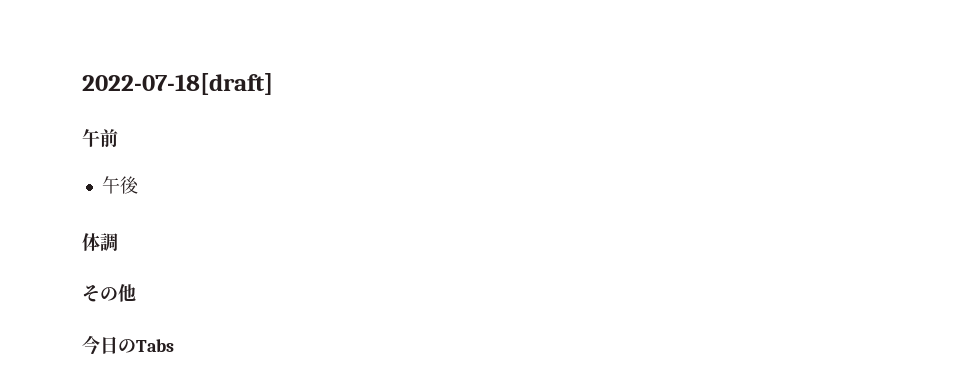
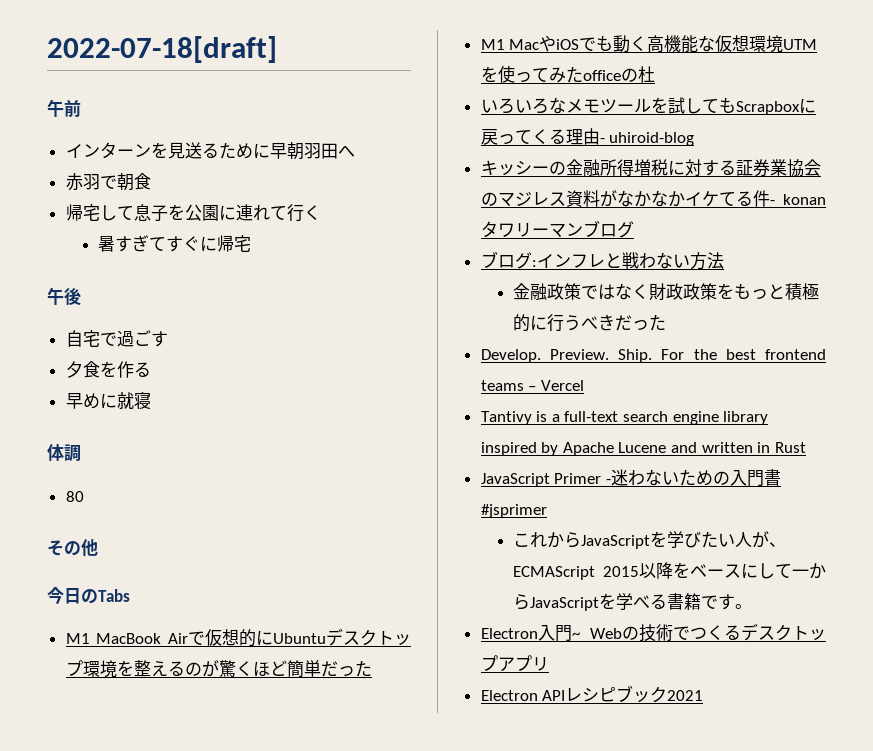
[101,176,139,194] 午後 -> [65,142,355,160] [65,173,151,191] [65,204,321,222] [98,235,252,252] [47,287,81,306] [65,330,168,347] [65,361,151,378] [65,392,151,409] インターンを見送るために早朝羽田へ // 赤羽で朝食 // 帰宅して息子を公園に連れて行く // 暑すぎてすぐに帰宅 // 午後 // 自宅で過ごす // 夕食を作る // 早めに就寝
(118, 242) none -> [65,491,84,502] // 80
(174, 345) none -> [65,628,411,647] [65,660,372,678] [480,35,818,53] [480,65,655,83] [480,97,816,115] [480,128,695,146] [480,159,821,177] [480,190,826,207] [480,220,634,238] [480,251,724,270] [513,283,820,300] [513,314,667,332] [480,349,826,363] [480,380,584,391] [480,411,769,425] [480,442,806,456] [480,469,781,487] [480,504,547,518] [513,531,787,549] [513,562,826,580] [513,593,753,611] [480,623,826,642] [480,655,549,672] [480,685,704,703] // M1 MacBook Airで仮想的にUbuntuデスクトップ環境を整えるのが驚くほど簡単だった // M1 MacやiOSでも動く高機能な仮想環境UTMを使ってみたofficeの杜 // いろいろなメモツールを試してもScrapboxに戻ってくる理由- uhiroid-blog // キッシーの金融所得増税に対する証券業協会のマジレス資料がなかなかイケてる件- konanタワリーマンブログ // ブログ:インフレと戦わない方法 // 金融政策ではなく財政政策をもっと積極的に行うべきだった // Develop. Preview. Ship. For the best frontend teams – Vercel // Tantivy is a full-text search engine library inspired by Apache Lucene and written in Rust // JavaScript Primer -迷わないための入門書#jsprimer // これからJavaScriptを学びたい人が、ECMAScript 2015以降をベースにして一からJavaScriptを学べる書籍です。 // Electron入門~ Webの技術でつくるデスクトップアプリ // Electron APIレシピブック2021

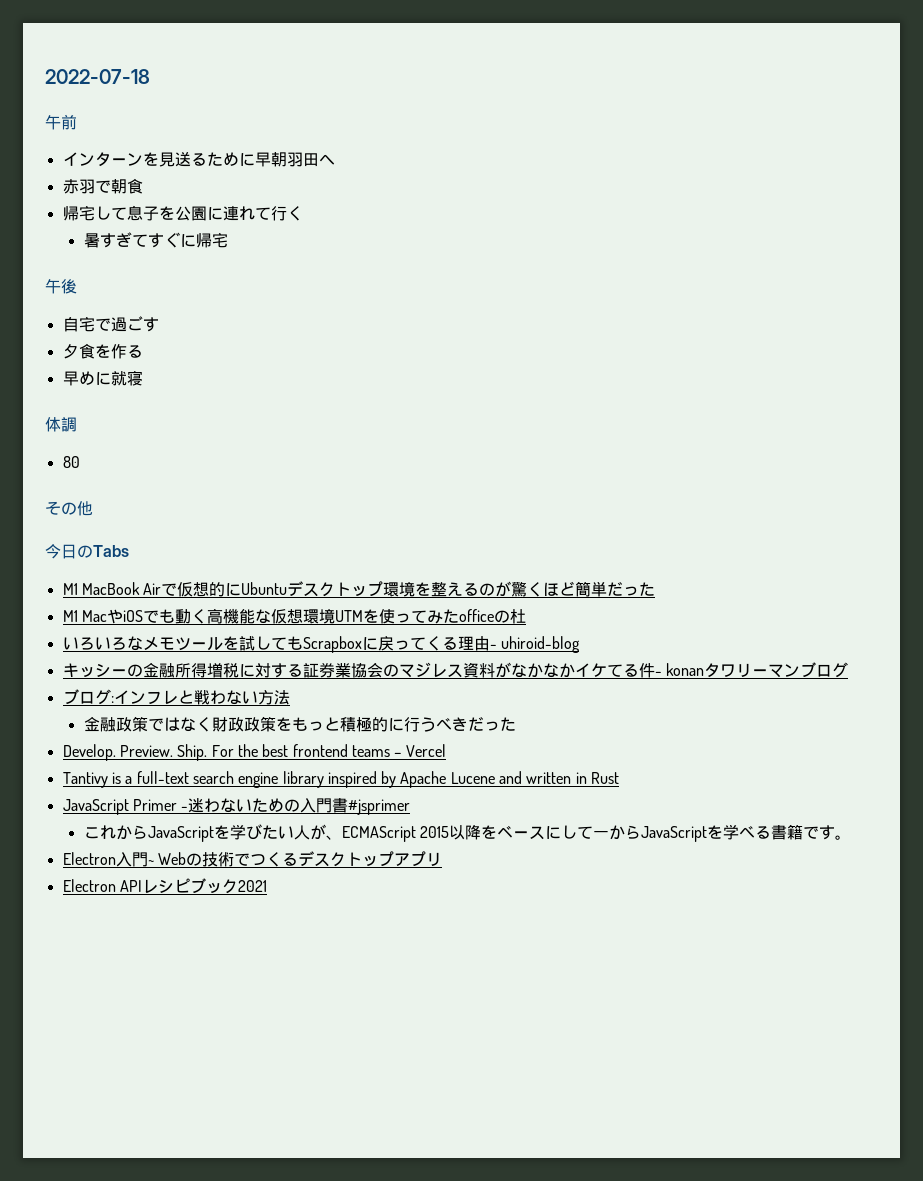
[47,36,277,63] 2022-07-18[draft] -> [45,69,150,84] 2022-07-18

